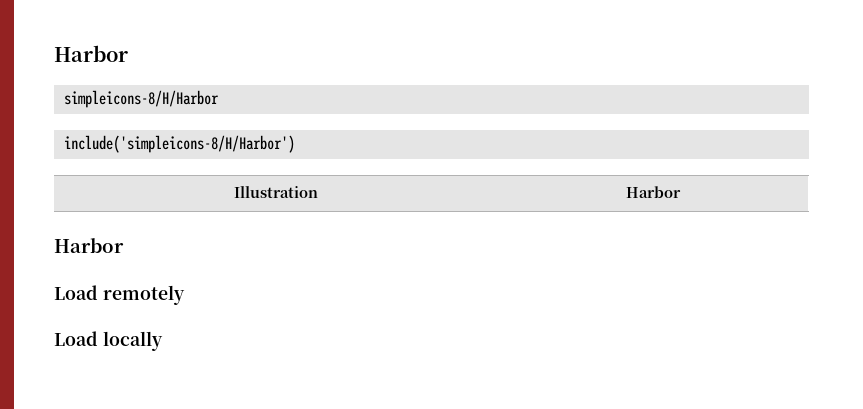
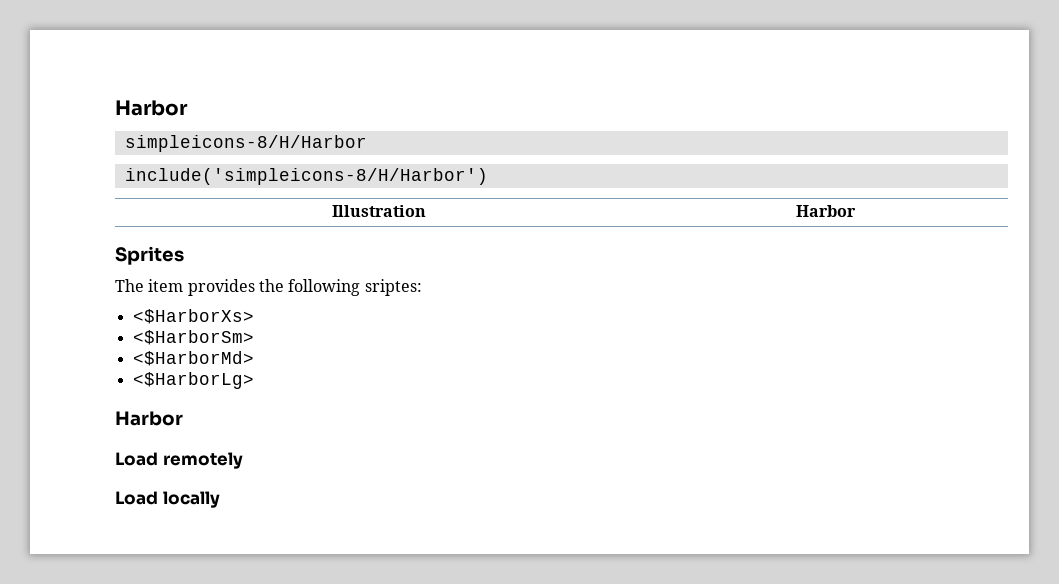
(682, 192) none -> [115,246,184,265] [115,279,422,296] [132,309,254,324] [132,330,254,345] [132,351,254,366] [132,372,254,389] // Sprites // The item provides the following sriptes: // <$HarborXs> // <$HarborSm> // <$HarborMd> // <$HarborLg>

